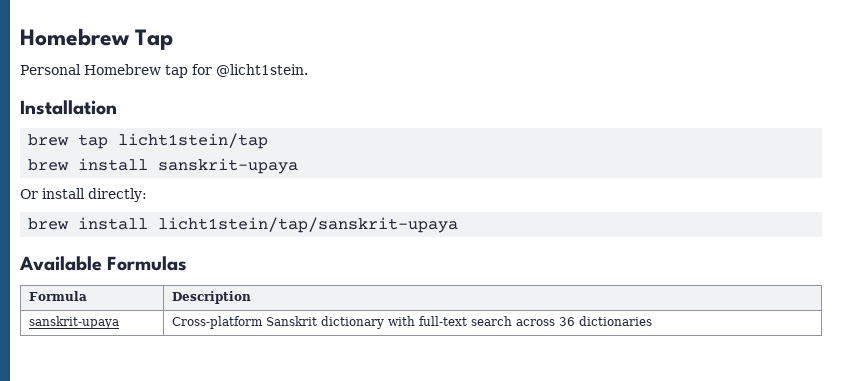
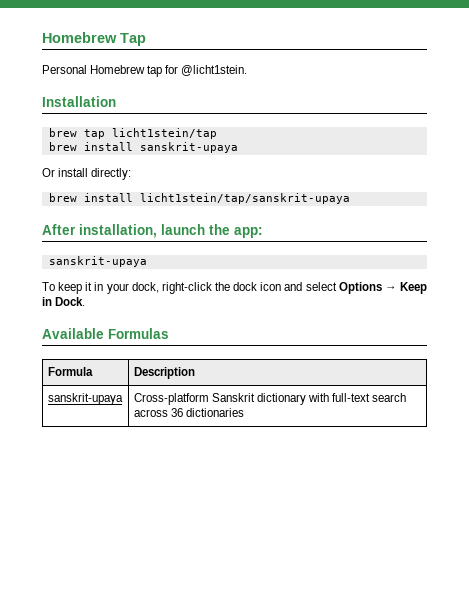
(459, 225) none -> [42,224,263,238] [48,256,147,267] [42,282,428,294] [42,297,86,306] // After installation, launch the app: // sanskrit-upaya // To keep it in your dock, right-click the dock icon and select Options → Keep in Dock.

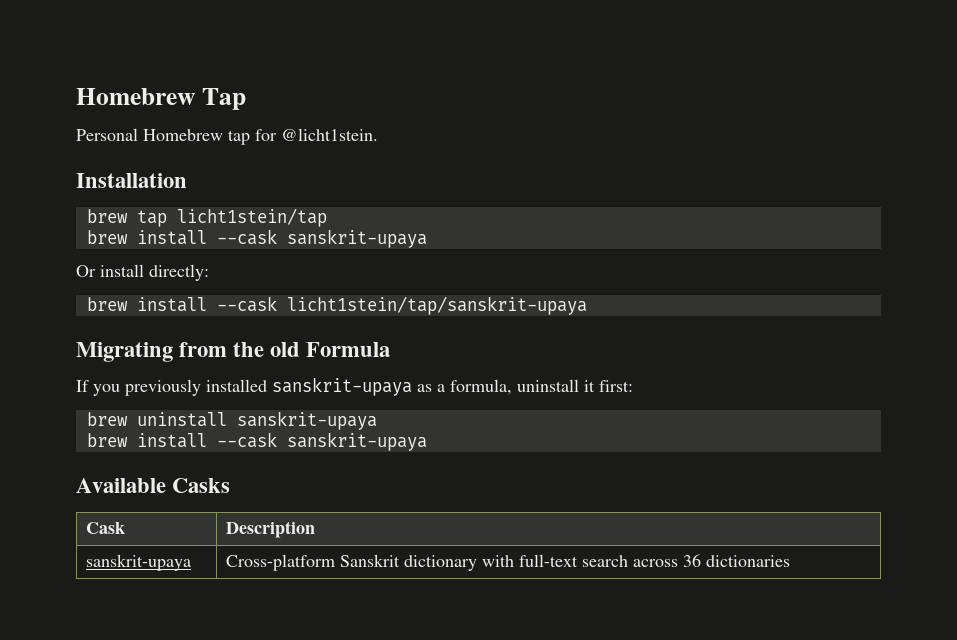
(133, 146) none -> [216,229,277,245] --cask
(133, 197) none -> [216,296,277,312] --cask
[42,224,263,238] [48,256,147,267] [42,282,428,294] [42,297,86,306] After installation, launch the app: // sanskrit-upaya // To keep it in your dock, right-click the dock icon and select Options → Keep in Dock. -> [76,342,391,362] [76,377,633,396] [86,411,377,430] [86,432,427,451] Migrating from the old Formula // If you previously installed sanskrit-upaya as a formula, uninstall it first: // brew uninstall sanskrit-upaya // brew install --cask sanskrit-upaya
[108,328,169,339] [47,367,93,376] Formulas // Formula -> [172,478,231,493] [86,522,126,534] Casks // Cask

